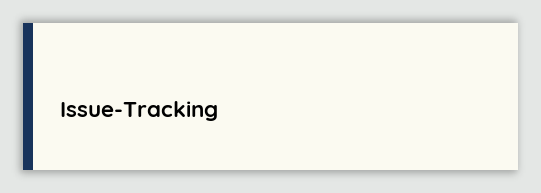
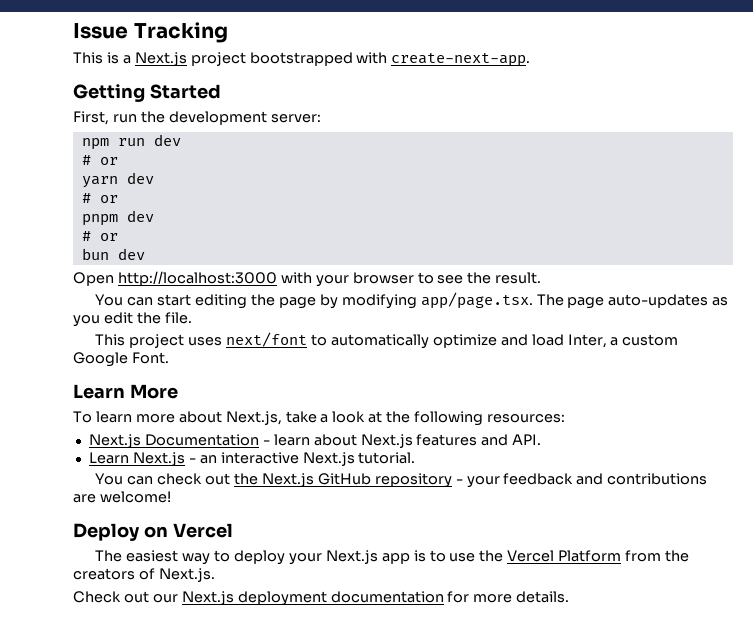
[60,101,218,121] Issue-Tracking -> [73,22,228,43] [73,52,531,67] [73,84,221,102] [73,111,321,125] [81,134,181,150] [81,155,118,165] [81,172,154,188] [81,193,118,203] [81,210,154,226] [81,231,118,241] [81,248,145,260] [73,271,542,287] [95,292,729,309] [73,312,192,327] [95,332,679,349] [73,352,169,367] [73,384,178,399] [73,411,566,426] [88,434,542,448] [88,452,416,466] [95,473,708,488] [73,491,171,503] [73,523,233,541] [95,550,690,565] [73,568,215,582] [73,591,570,606] Issue Tracking // This is a Next.js project bootstrapped with create-next-app. // Getting Started // First, run the development server: // npm run dev // # or // yarn dev // # or // pnpm dev // # or // bun dev // Open http://localhost:3000 with your browser to see the result. // You can start editing the page by modifying app/page.tsx. The page auto-updates as you edit the file. // This project uses next/font to automatically optimize and load Inter, a custom Google Font. // Learn More // To learn more about Next.js, take a look at the following resources: // Next.js Documentation - learn about Next.js features and API. // Learn Next.js - an interactive Next.js tutorial. // You can check out the Next.js GitHub repository - your feedback and contributions are welcome! // Deploy on Vercel // The easiest way to deploy your Next.js app is to use the Vercel Platform from the creators of Next.js. // Check out our Next.js deployment documentation for more details.

